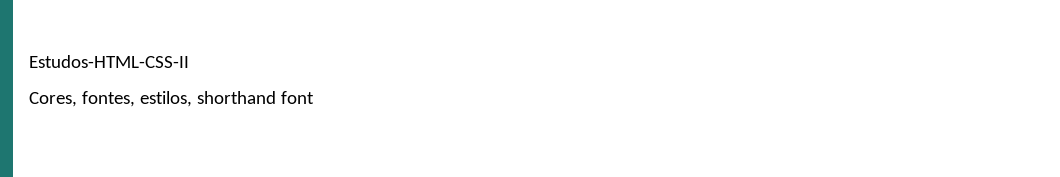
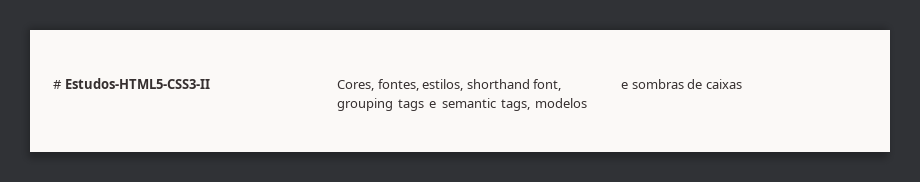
[29,55,189,68] Estudos-HTML-CSS-II -> [53,78,210,89] # Estudos-HTML5-CSS3-II
[280,91,314,104] font -> [533,79,562,91] [337,98,587,111] [621,79,742,89] font, grouping tags e semantic tags, modelos e sombras de caixas

